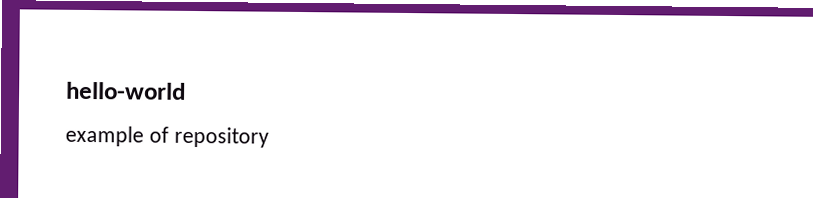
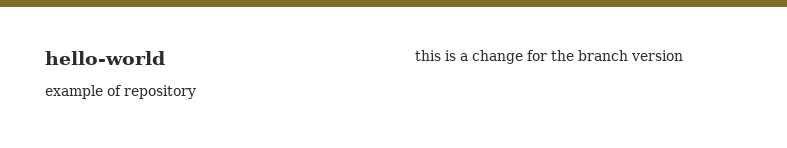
(269, 137) none -> [415,50,683,64] // this is a change for the branch version

